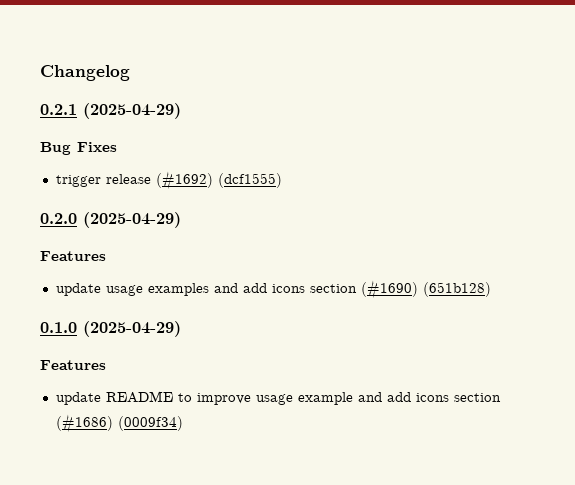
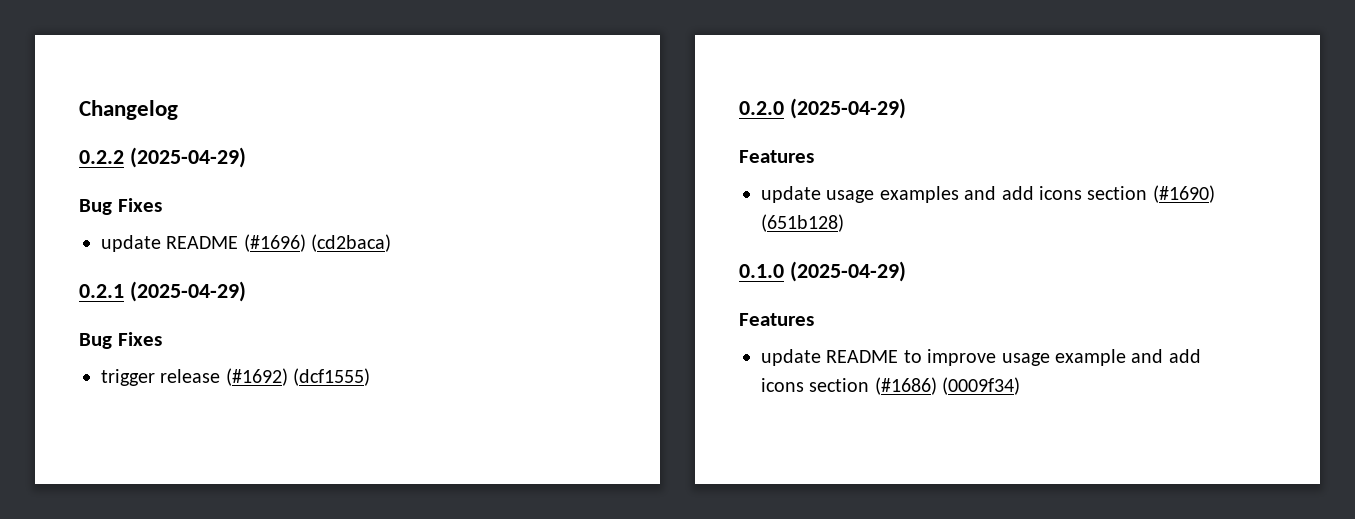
(130, 73) none -> [79,147,246,168] [79,198,162,215] [101,234,392,252] // 0.2.2 (2025-04-29) // Bug Fixes // update README (#1696) (cd2baca)

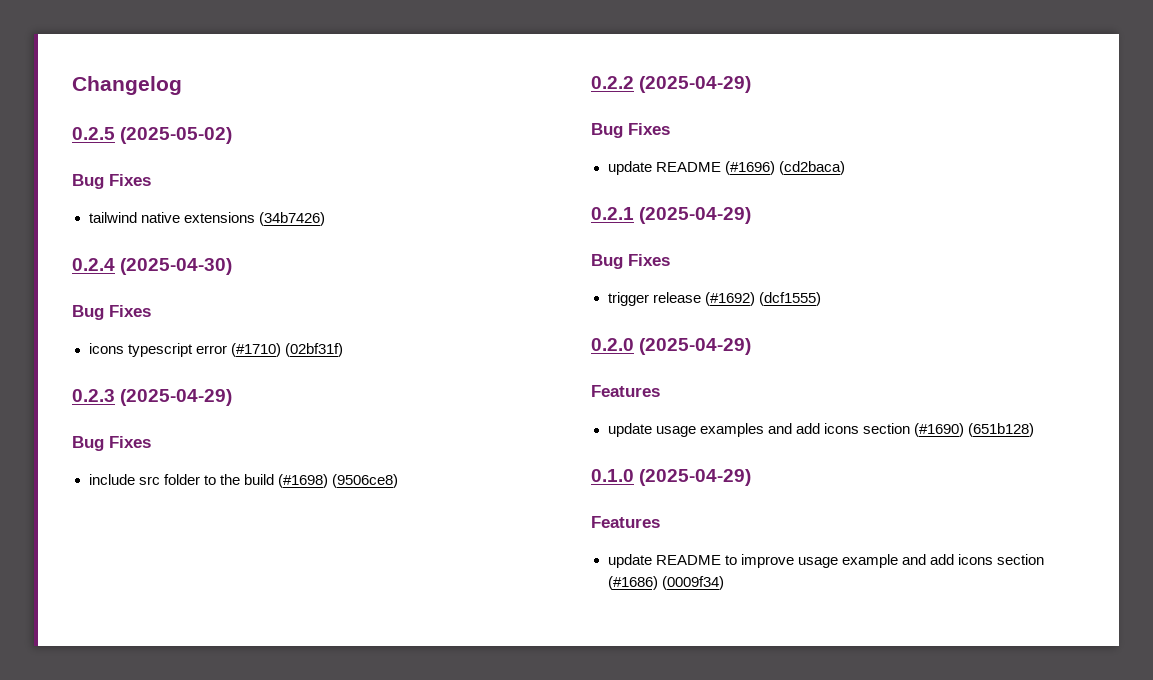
(178, 110) none -> [72,127,233,144] [72,174,151,189] [88,212,325,226] [72,258,233,275] [72,305,151,320] [88,343,343,357] [72,389,233,406] [72,436,151,451] [88,474,398,488] // 0.2.5 (2025-05-02) // Bug Fixes // tailwind native extensions (34b7426) // 0.2.4 (2025-04-30) // Bug Fixes // icons typescript error (#1710) (02bf31f) // 0.2.3 (2025-04-29) // Bug Fixes // include src folder to the build (#1698) (9506ce8)

